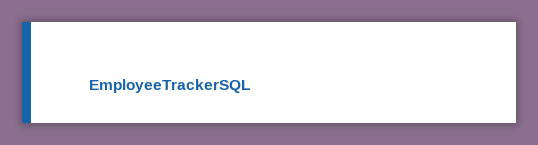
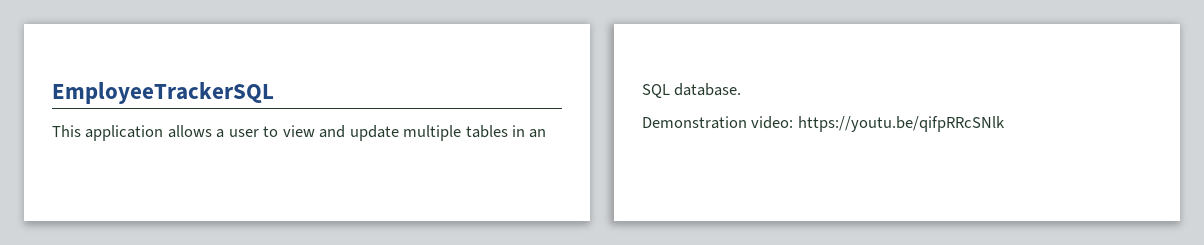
(250, 86) none -> [52,125,547,141] [642,83,742,98] [642,116,1005,132] // This application allows a user to view and update multiple tables in an SQL database. // Demonstration video: https://youtu.be/qifpRRcSNlk

